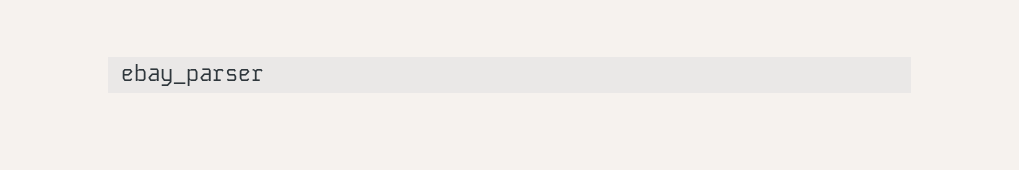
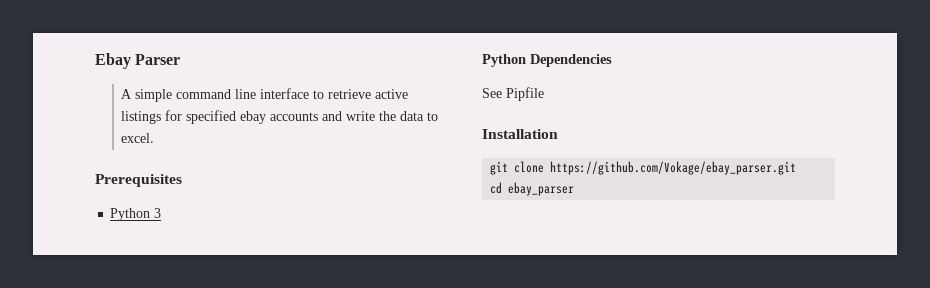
(120, 75) none -> [95,53,181,69] [121,88,409,102] [121,110,439,124] [121,133,155,143] [95,174,182,187] [110,208,162,221] [482,54,612,67] [482,87,544,101] [482,129,558,139] [490,161,797,175] [490,182,503,194] Ebay Parser // A simple command line interface to retrieve active listings for specified ebay accounts and write the data to excel. // Prerequisites // Python 3 // Python Dependencies // See Pipfile // Installation // git clone https://github.com/Vokage/ebay_parser.git // cd

